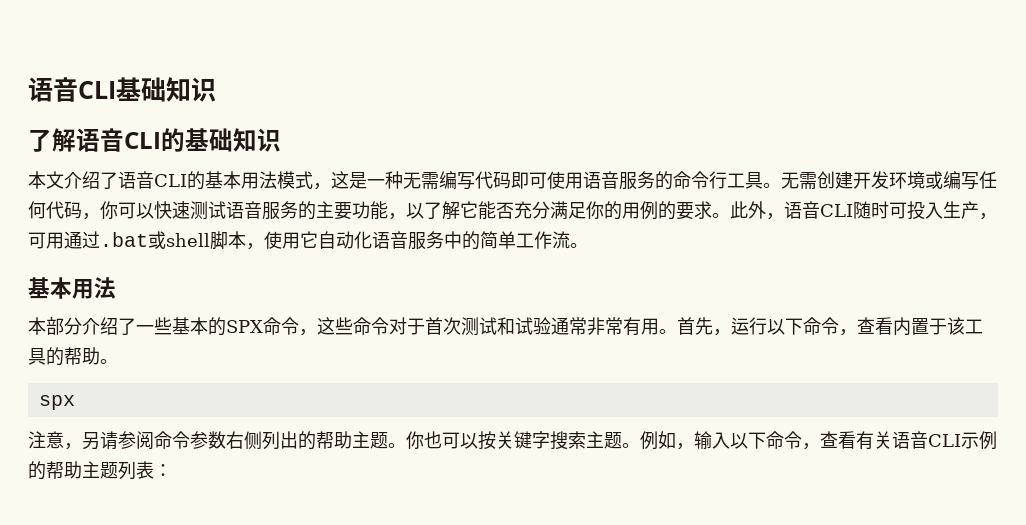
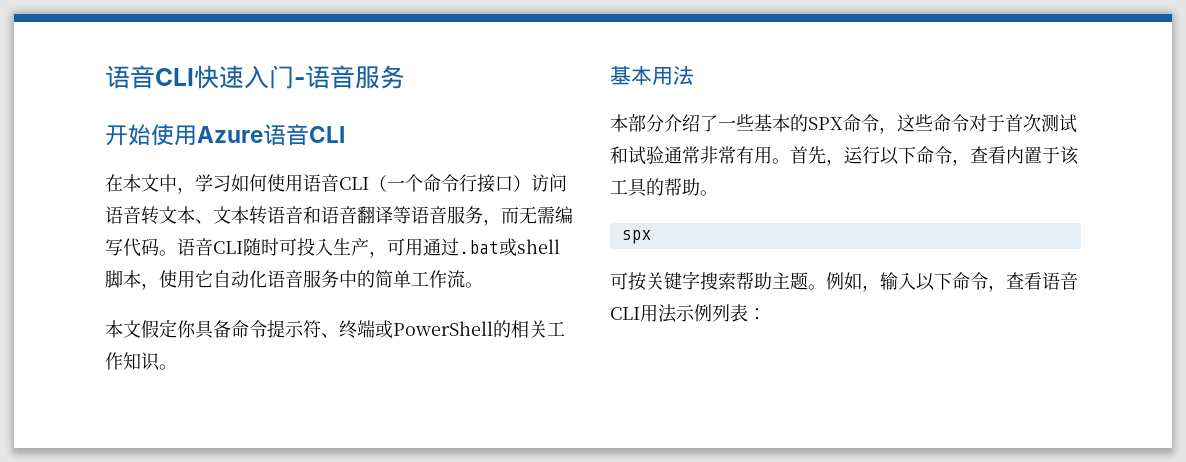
[28,77,216,102] [28,128,281,152] [28,171,997,190] [28,201,784,220] 语音CLI基础知识 // 了解语音CLI的基础知识 // 本文介绍了语音CLI的基本用法模式，这是一种无需编写代码即可使用语音服务的命令行工具。无需创建开发环境或编写任何代码，你可以快速测试语音服务的主要功能，以了解它能否充分满足你的用例的要求。此外， -> [105,65,405,89] [105,124,345,146] [105,174,567,194] [105,206,573,226] [105,238,177,257] 语音CLI快速入门-语音服务 // 开始使用Azure语音CLI // 在本文中，学习如何使用语音CLI（一个命令行接口）访问语音转文本、文本转语音和语音翻译等语音服务，而无需编写代码。
(588, 245) none -> [105,319,565,339] [105,352,177,371] // 本文假定你具备命令提示符、终端或PowerShell的相关工作知识。
[28,431,478,450] 注意，另请参阅命令参数右侧列出的帮助主题。你也可以 -> [610,272,628,290] 可
(586, 440) none -> [736,272,772,290] 帮助
[856,431,997,450] [28,461,118,480] 有关语音CLI示例的帮助主题 -> [1042,272,1078,290] [610,304,712,323] 语音CLI用法示例

